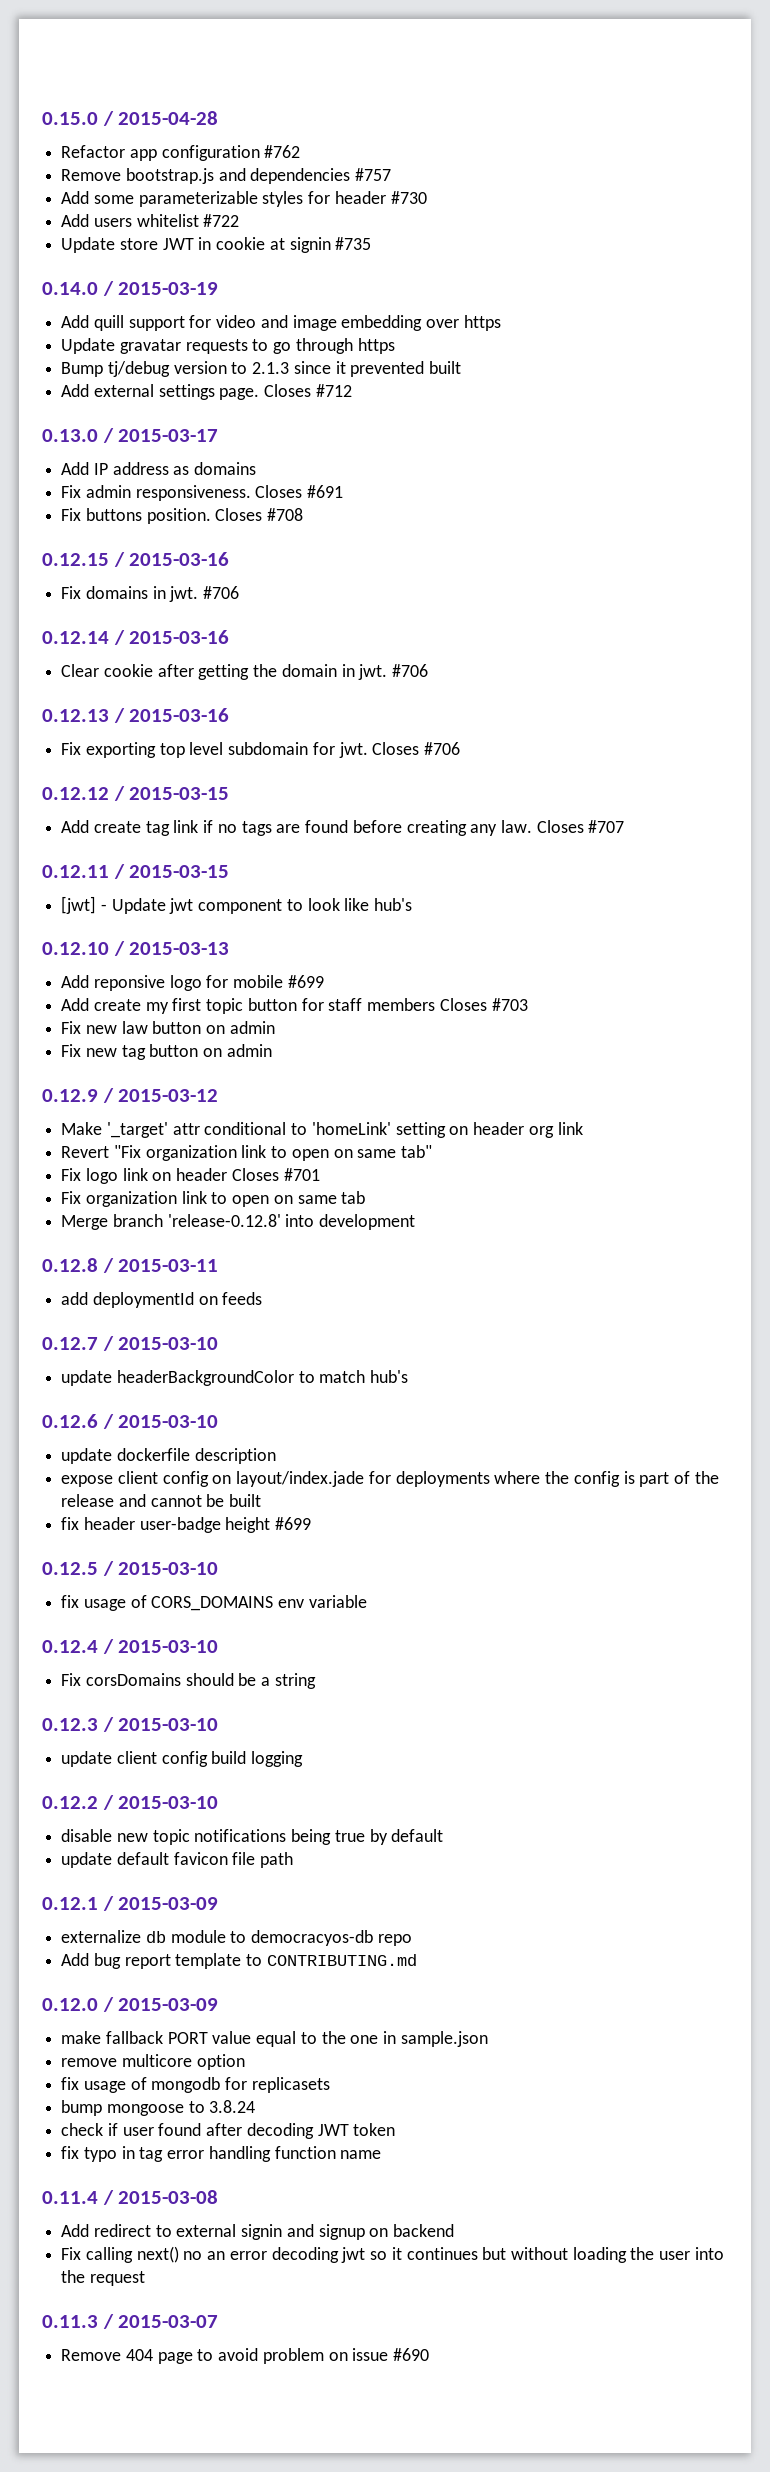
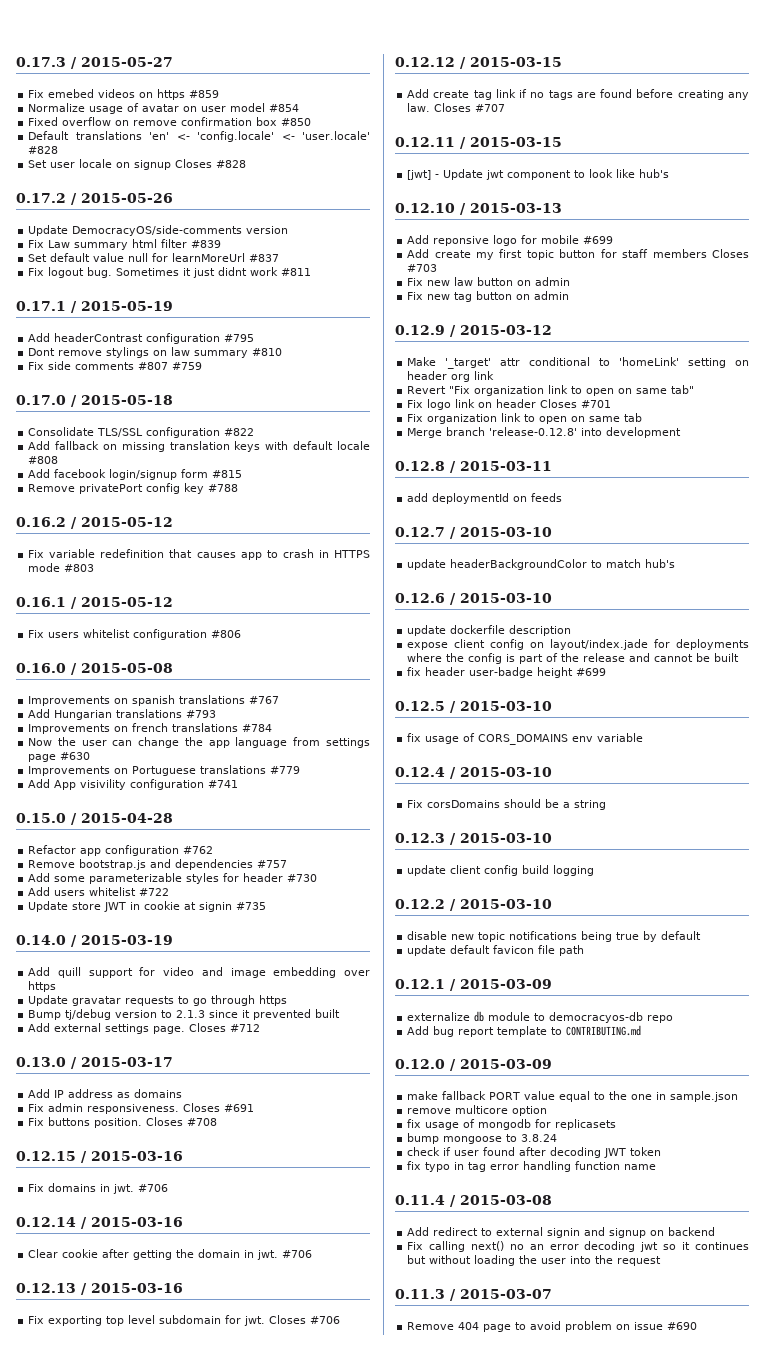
(42, 118) none -> [16,57,173,69] [28,89,220,100] [28,103,300,114] [28,117,312,126] [28,131,370,142] [28,146,59,154] [28,159,247,170] [16,193,173,205] [28,225,289,236] [28,239,222,250] [28,253,280,262] [28,267,312,278] [16,301,173,313] [28,333,255,344] [28,347,283,358] [28,361,203,370] [16,395,173,407] [28,427,255,438] [28,441,371,452] [28,456,59,464] [28,469,243,480] [28,483,239,494] [16,517,173,529] [28,549,371,560] [28,563,95,572] [16,597,173,609] [28,629,242,640] [16,663,173,675] [28,695,280,706] [28,709,217,720] [28,723,273,734] [28,737,370,748] [28,752,91,762] [28,765,301,776] [28,779,239,790] 0.17.3 / 2015-05-27 // Fix emebed videos on https #859 // Normalize usage of avatar on user model #854 // Fixed overflow on remove confirmation box #850 // Default translations 'en' <- 'config.locale' <- 'user.locale' #828 // Set user locale on signup Closes #828 // 0.17.2 / 2015-05-26 // Update DemocracyOS/side-comments version // Fix Law summary html filter #839 // Set default value null for learnMoreUrl #837 // Fix logout bug. Sometimes it just didnt work #811 // 0.17.1 / 2015-05-19 // Add headerContrast configuration #795 // Dont remove stylings on law summary #810 // Fix side comments #807 #759 // 0.17.0 / 2015-05-18 // Consolidate TLS/SSL configuration #822 // Add fallback on missing translation keys with default locale #808 // Add facebook login/signup form #815 // Remove privatePort config key #788 // 0.16.2 / 2015-05-12 // Fix variable redefinition that causes app to crash in HTTPS mode #803 // 0.16.1 / 2015-05-12 // Fix users whitelist configuration #806 // 0.16.0 / 2015-05-08 // Improvements on spanish translations #767 // Add Hungarian translations #793 // Improvements on french translations #784 // Now the user can change the app language from settings page #630 // Improvements on Portuguese translations #779 // Add App visivility configuration #741 //

